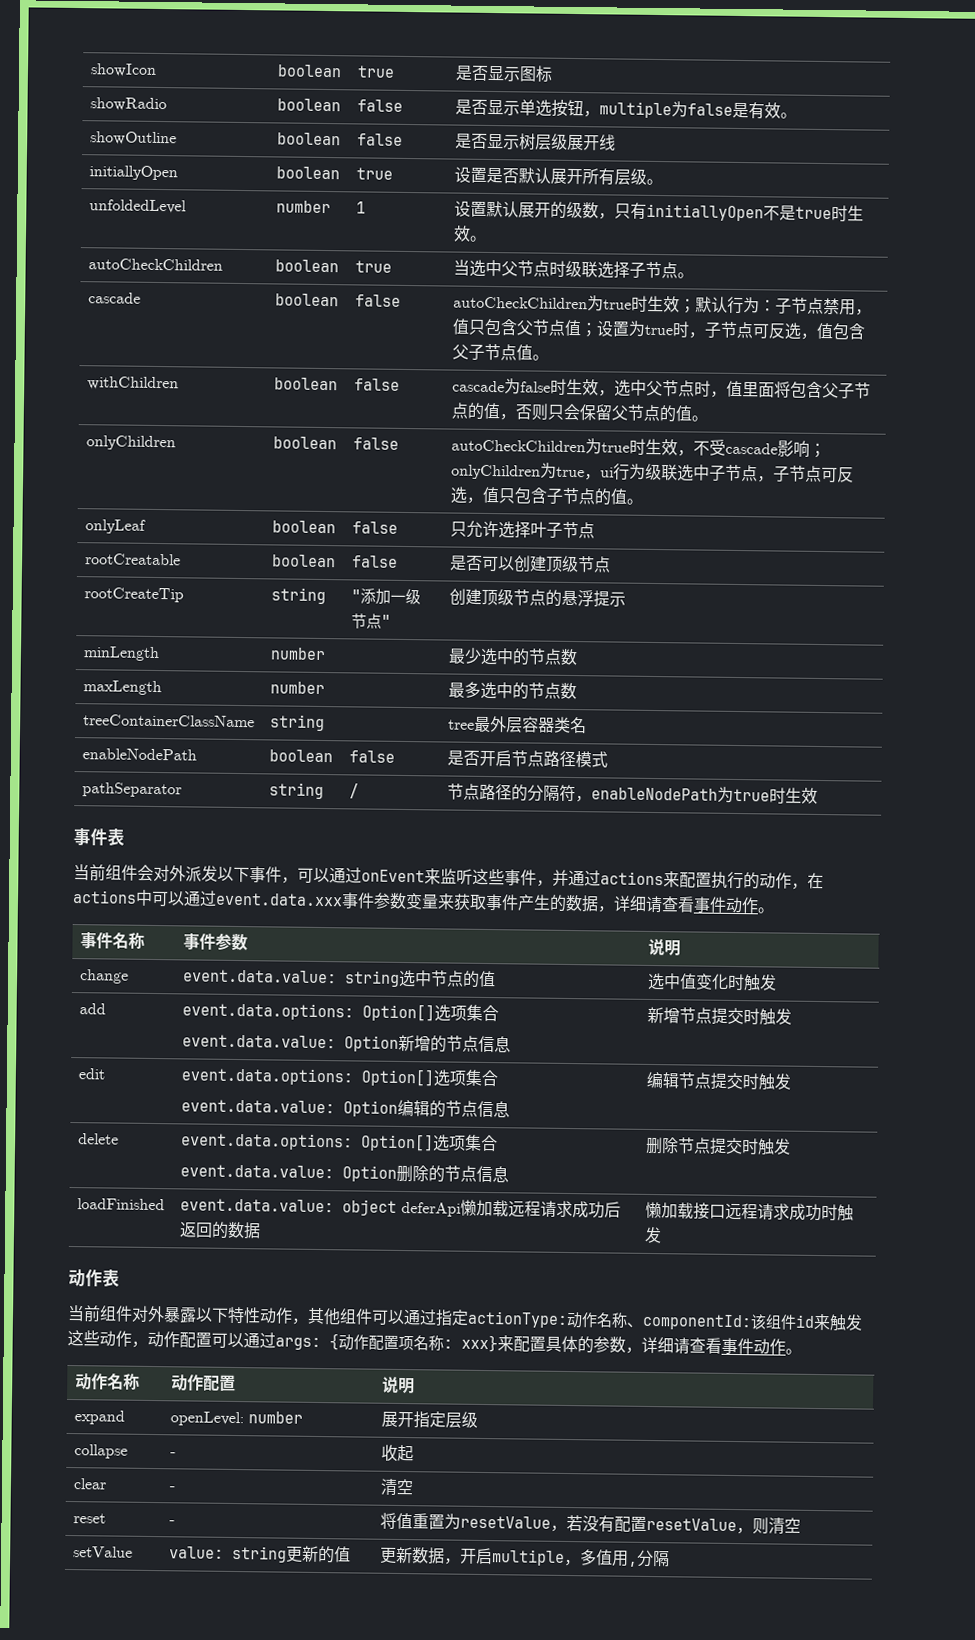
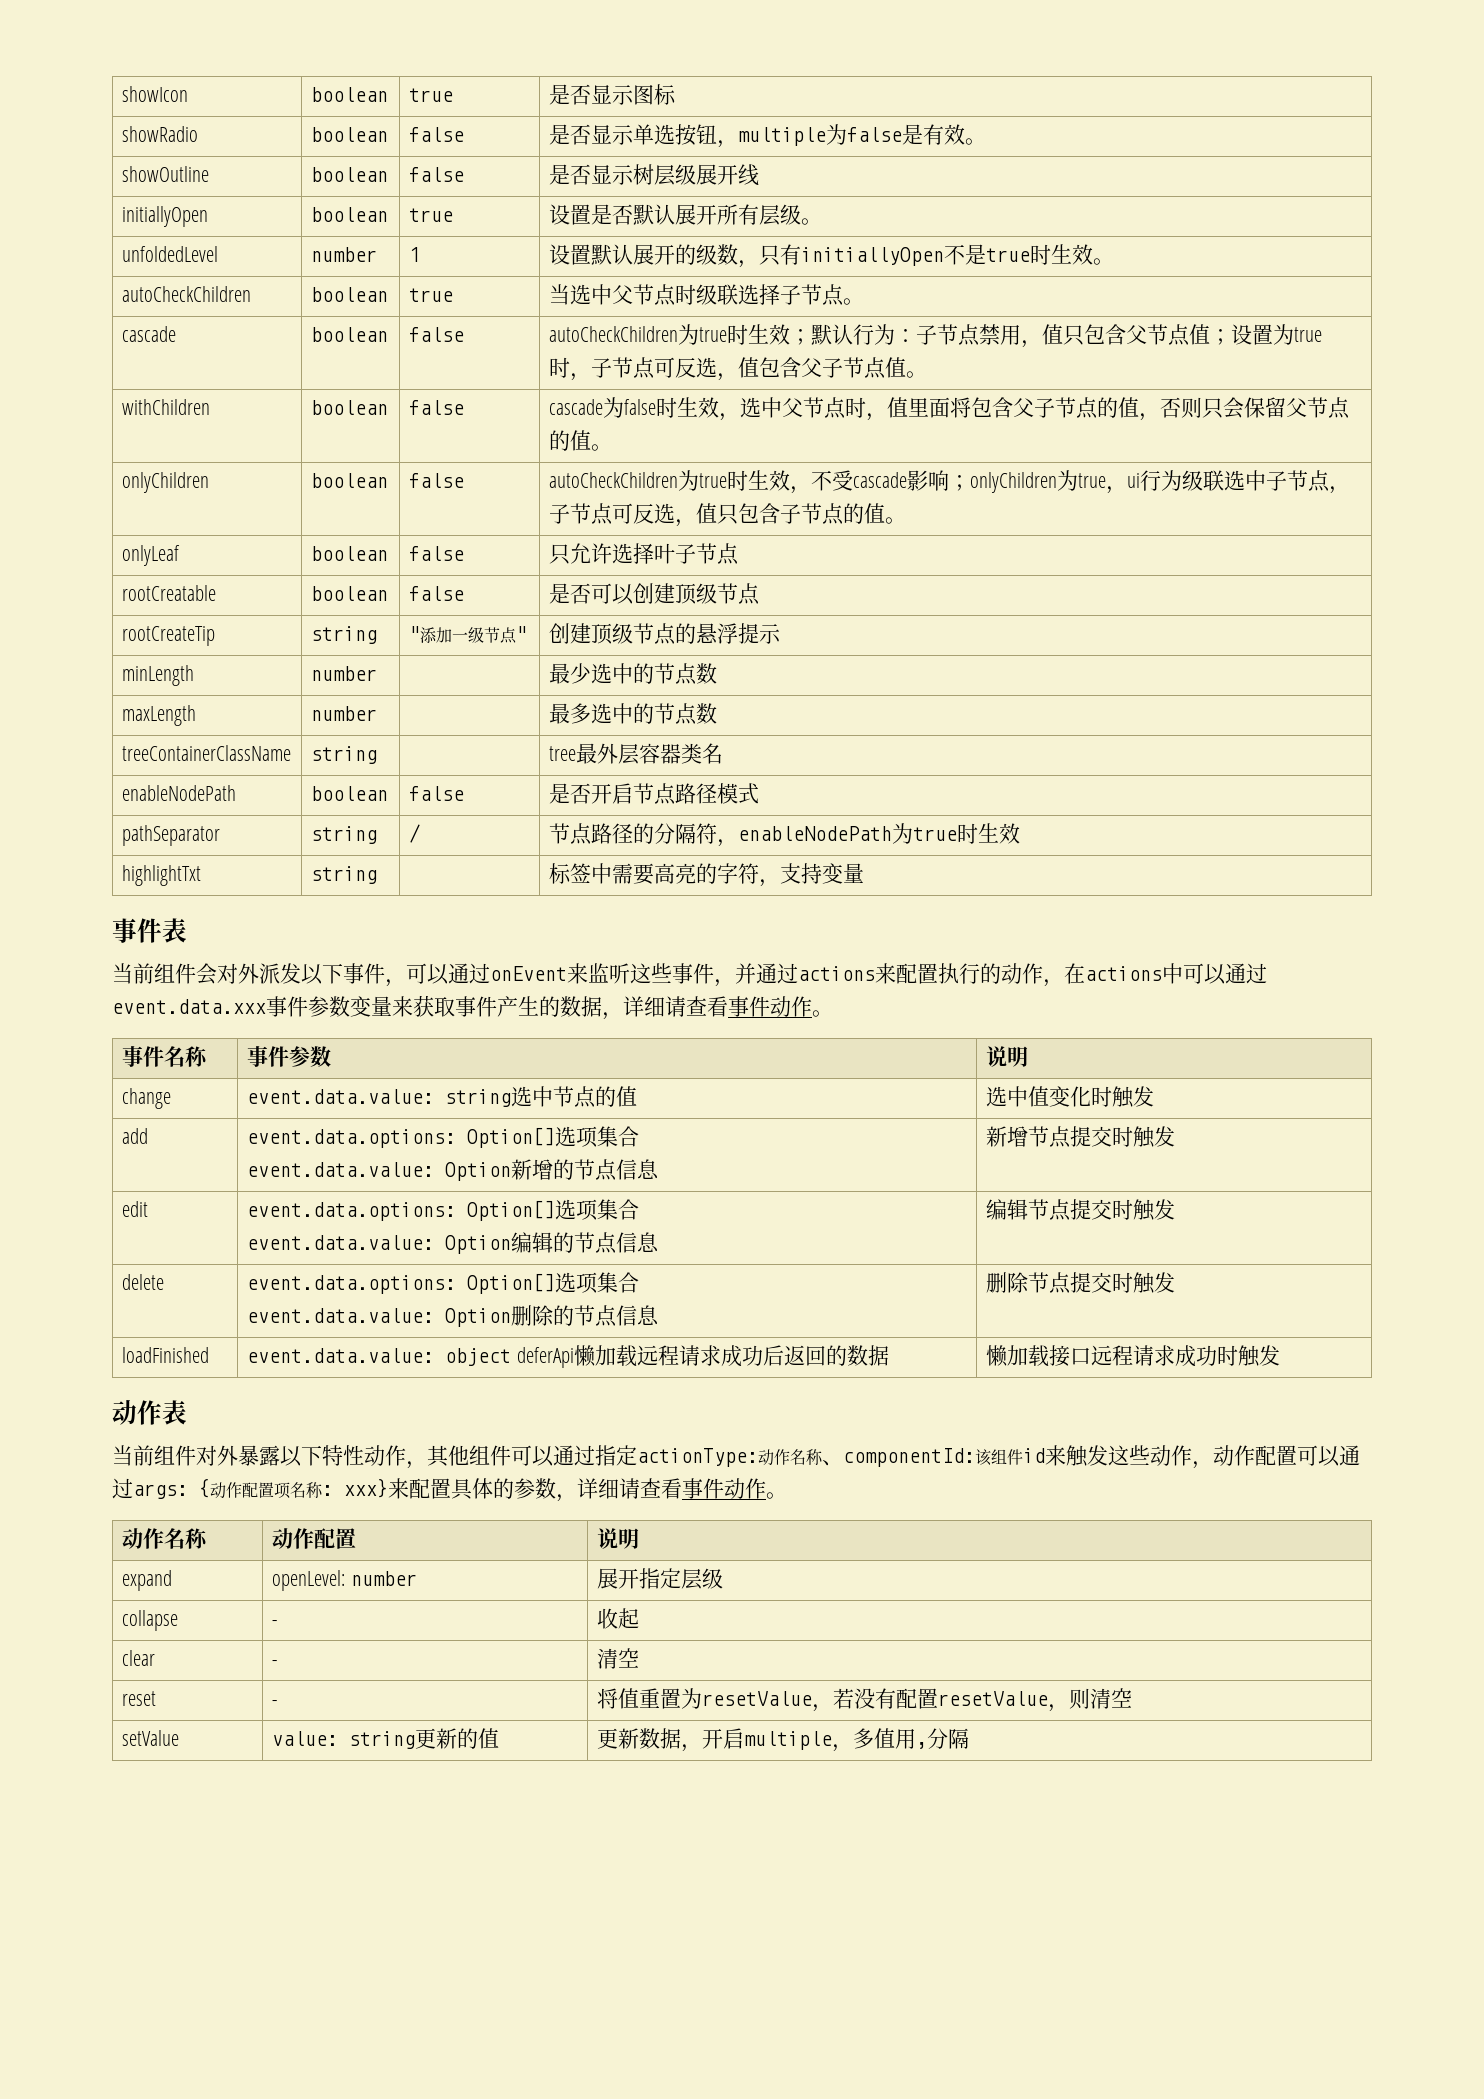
(818, 795) none -> [121,865,201,886] [310,866,377,884] [548,863,864,887] // highlightTxt | string | | 标签中需要高亮的字符，支持变量

